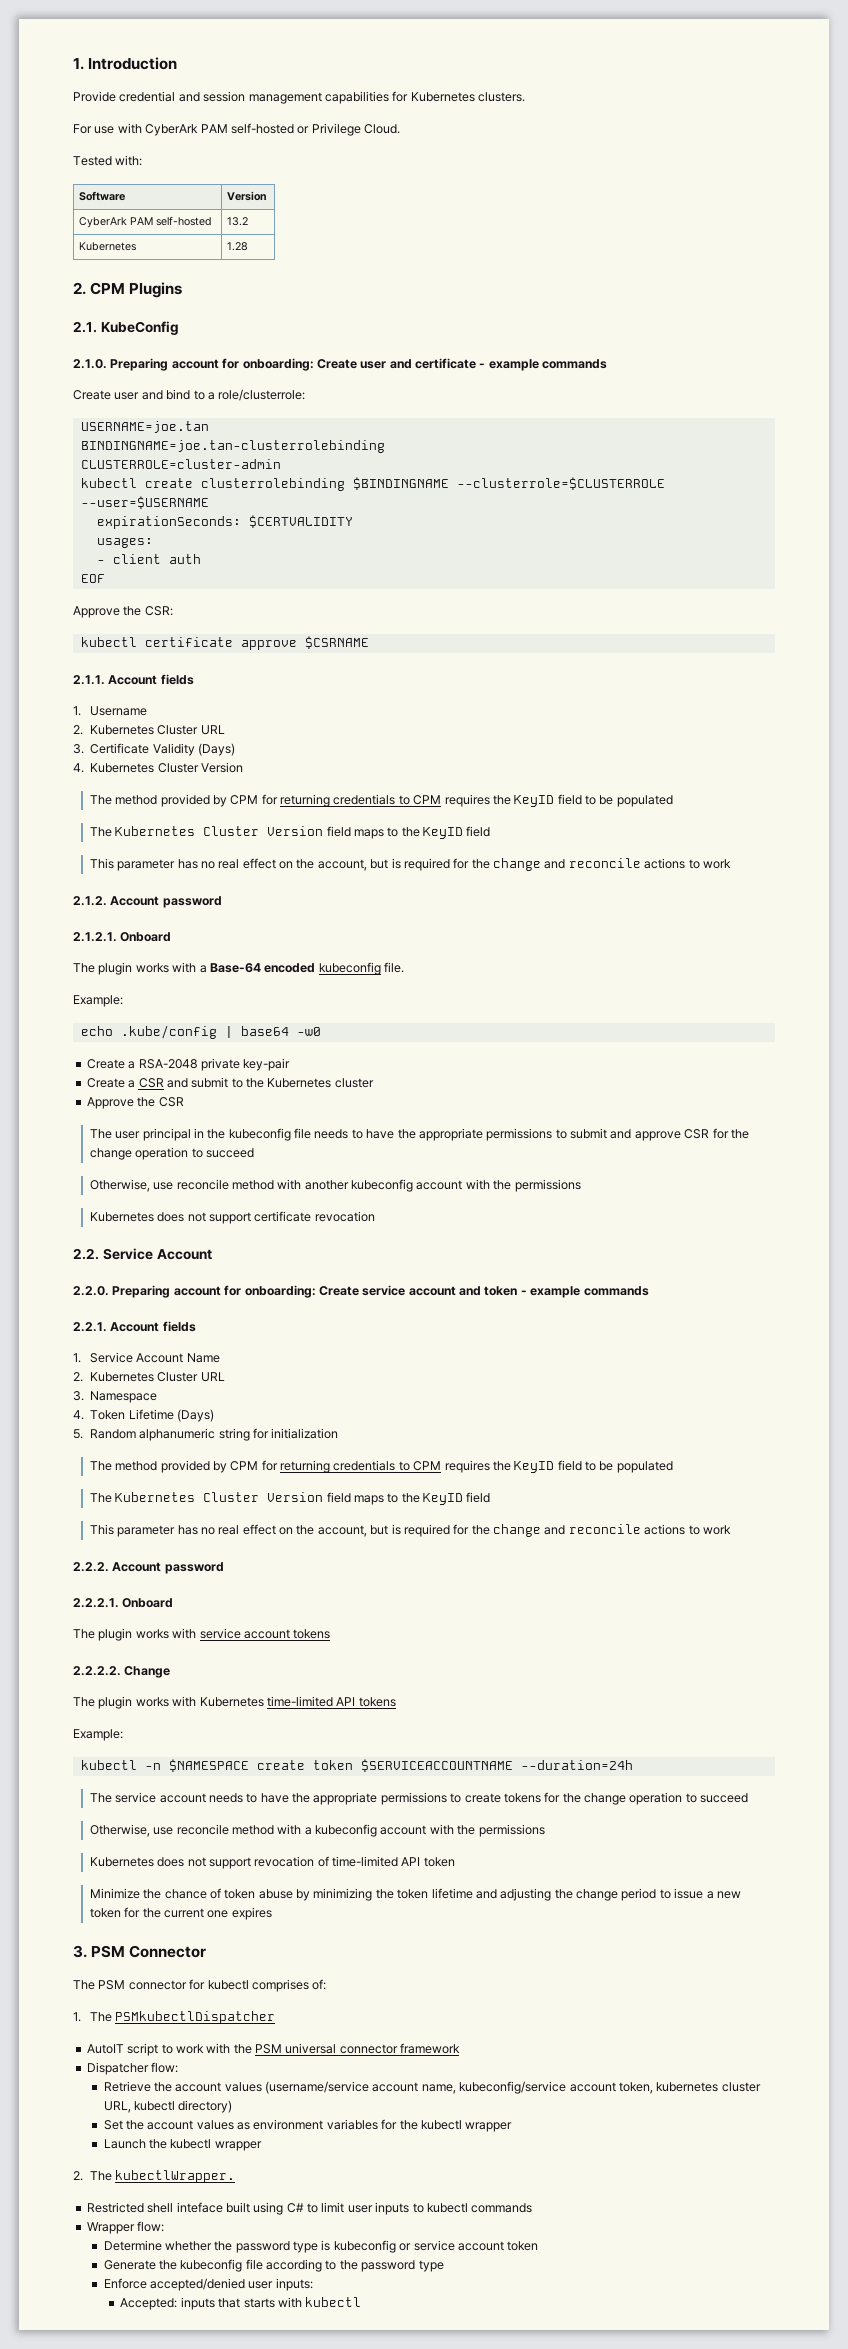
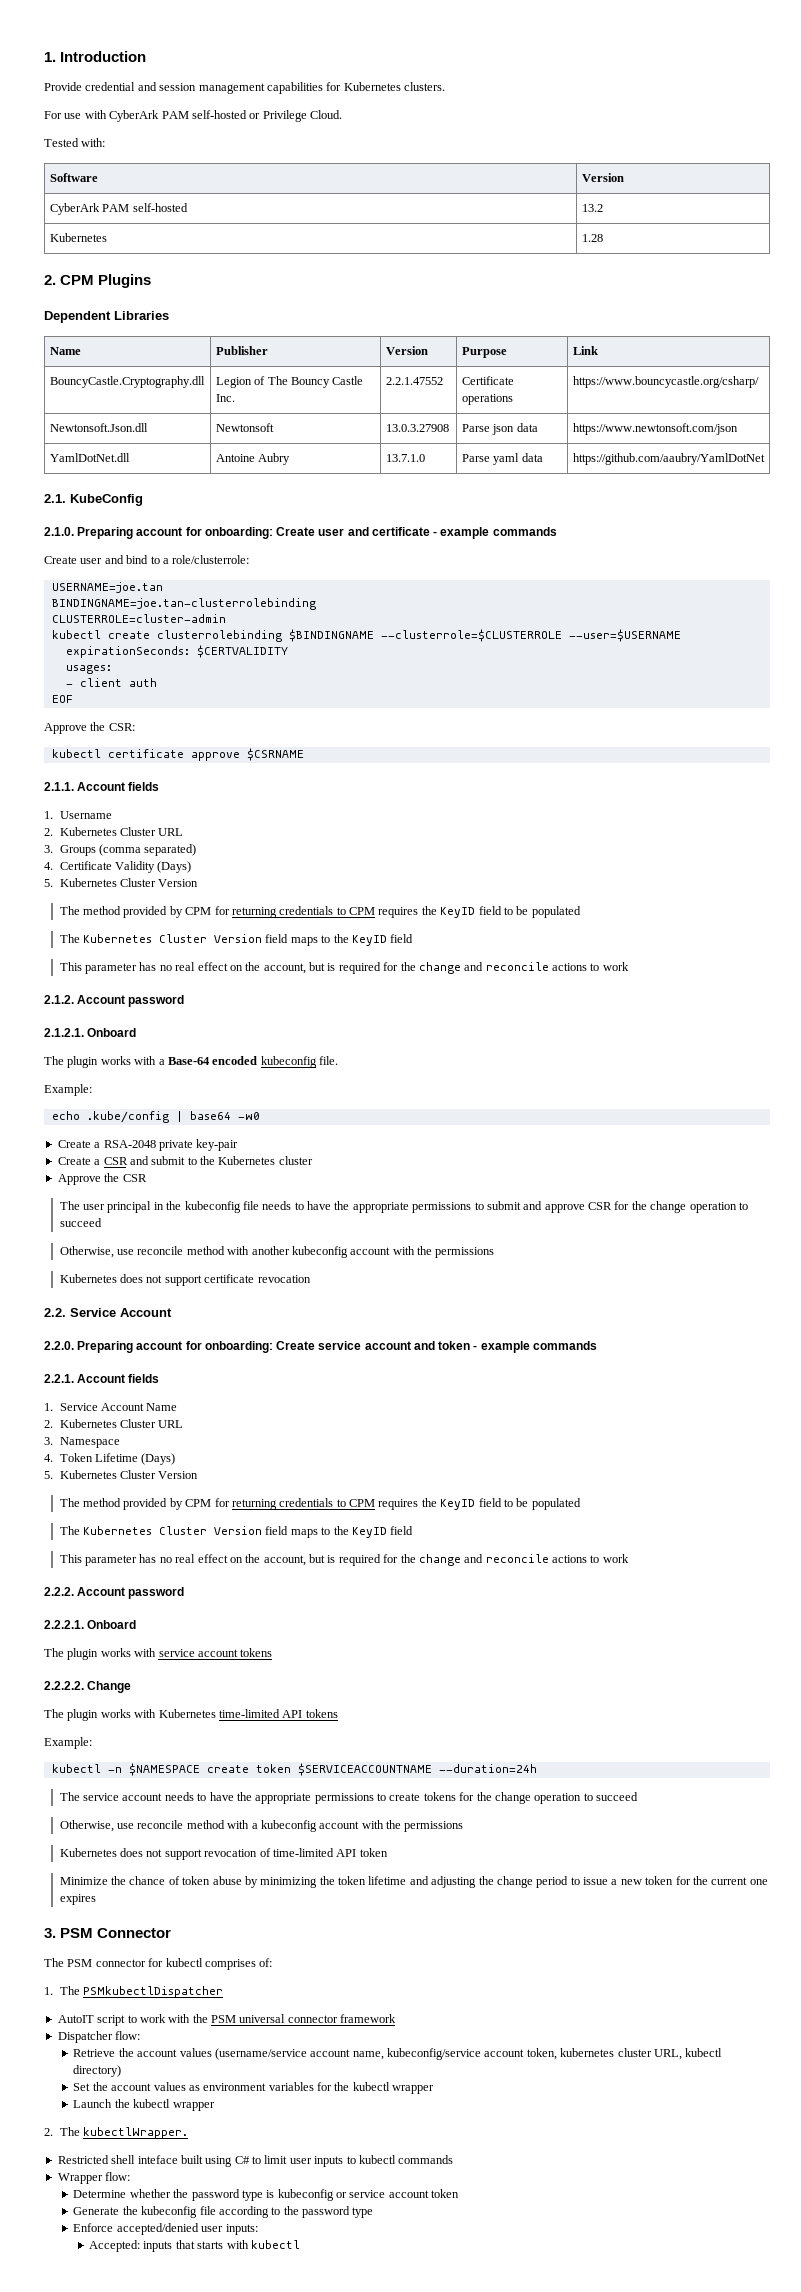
(183, 290) none -> [44,311,169,323] [49,347,81,355] [215,346,268,355] [385,346,428,355] [461,347,507,358] [572,346,598,355] [49,376,205,388] [215,376,364,388] [215,394,235,402] [385,377,443,385] [461,376,514,385] [461,394,513,405] [572,376,759,388] [49,423,148,432] [215,423,274,432] [385,424,449,432] [461,423,538,435] [572,423,738,435] [49,453,130,462] [215,453,291,465] [385,454,425,462] [461,453,543,465] [572,453,765,465] // Dependent Libraries // Name | Publisher | Version | Purpose | Link // BouncyCastle.Cryptography.dll | Legion of The Bouncy Castle Inc. | 2.2.1.47552 | Certificate operations | https://www.bouncycastle.org/csharp/ // Newtonsoft.Json.dll | Newtonsoft | 13.0.3.27908 | Parse json data | https://www.newtonsoft.com/json // YamlDotNet.dll | Antoine Aubry | 13.7.1.0 | Parse yaml data | https://github.com/aaubry/YamlDotNet
(84, 749) none -> [59,844,197,856] [44,862,53,870] Groups (comma separated) // 4.
[73,763,84,773] 4. -> [44,879,53,887] 5.
[89,1428,339,1441] Random alphanumeric string for initialization -> [59,1470,199,1479] Kubernetes Cluster Version

